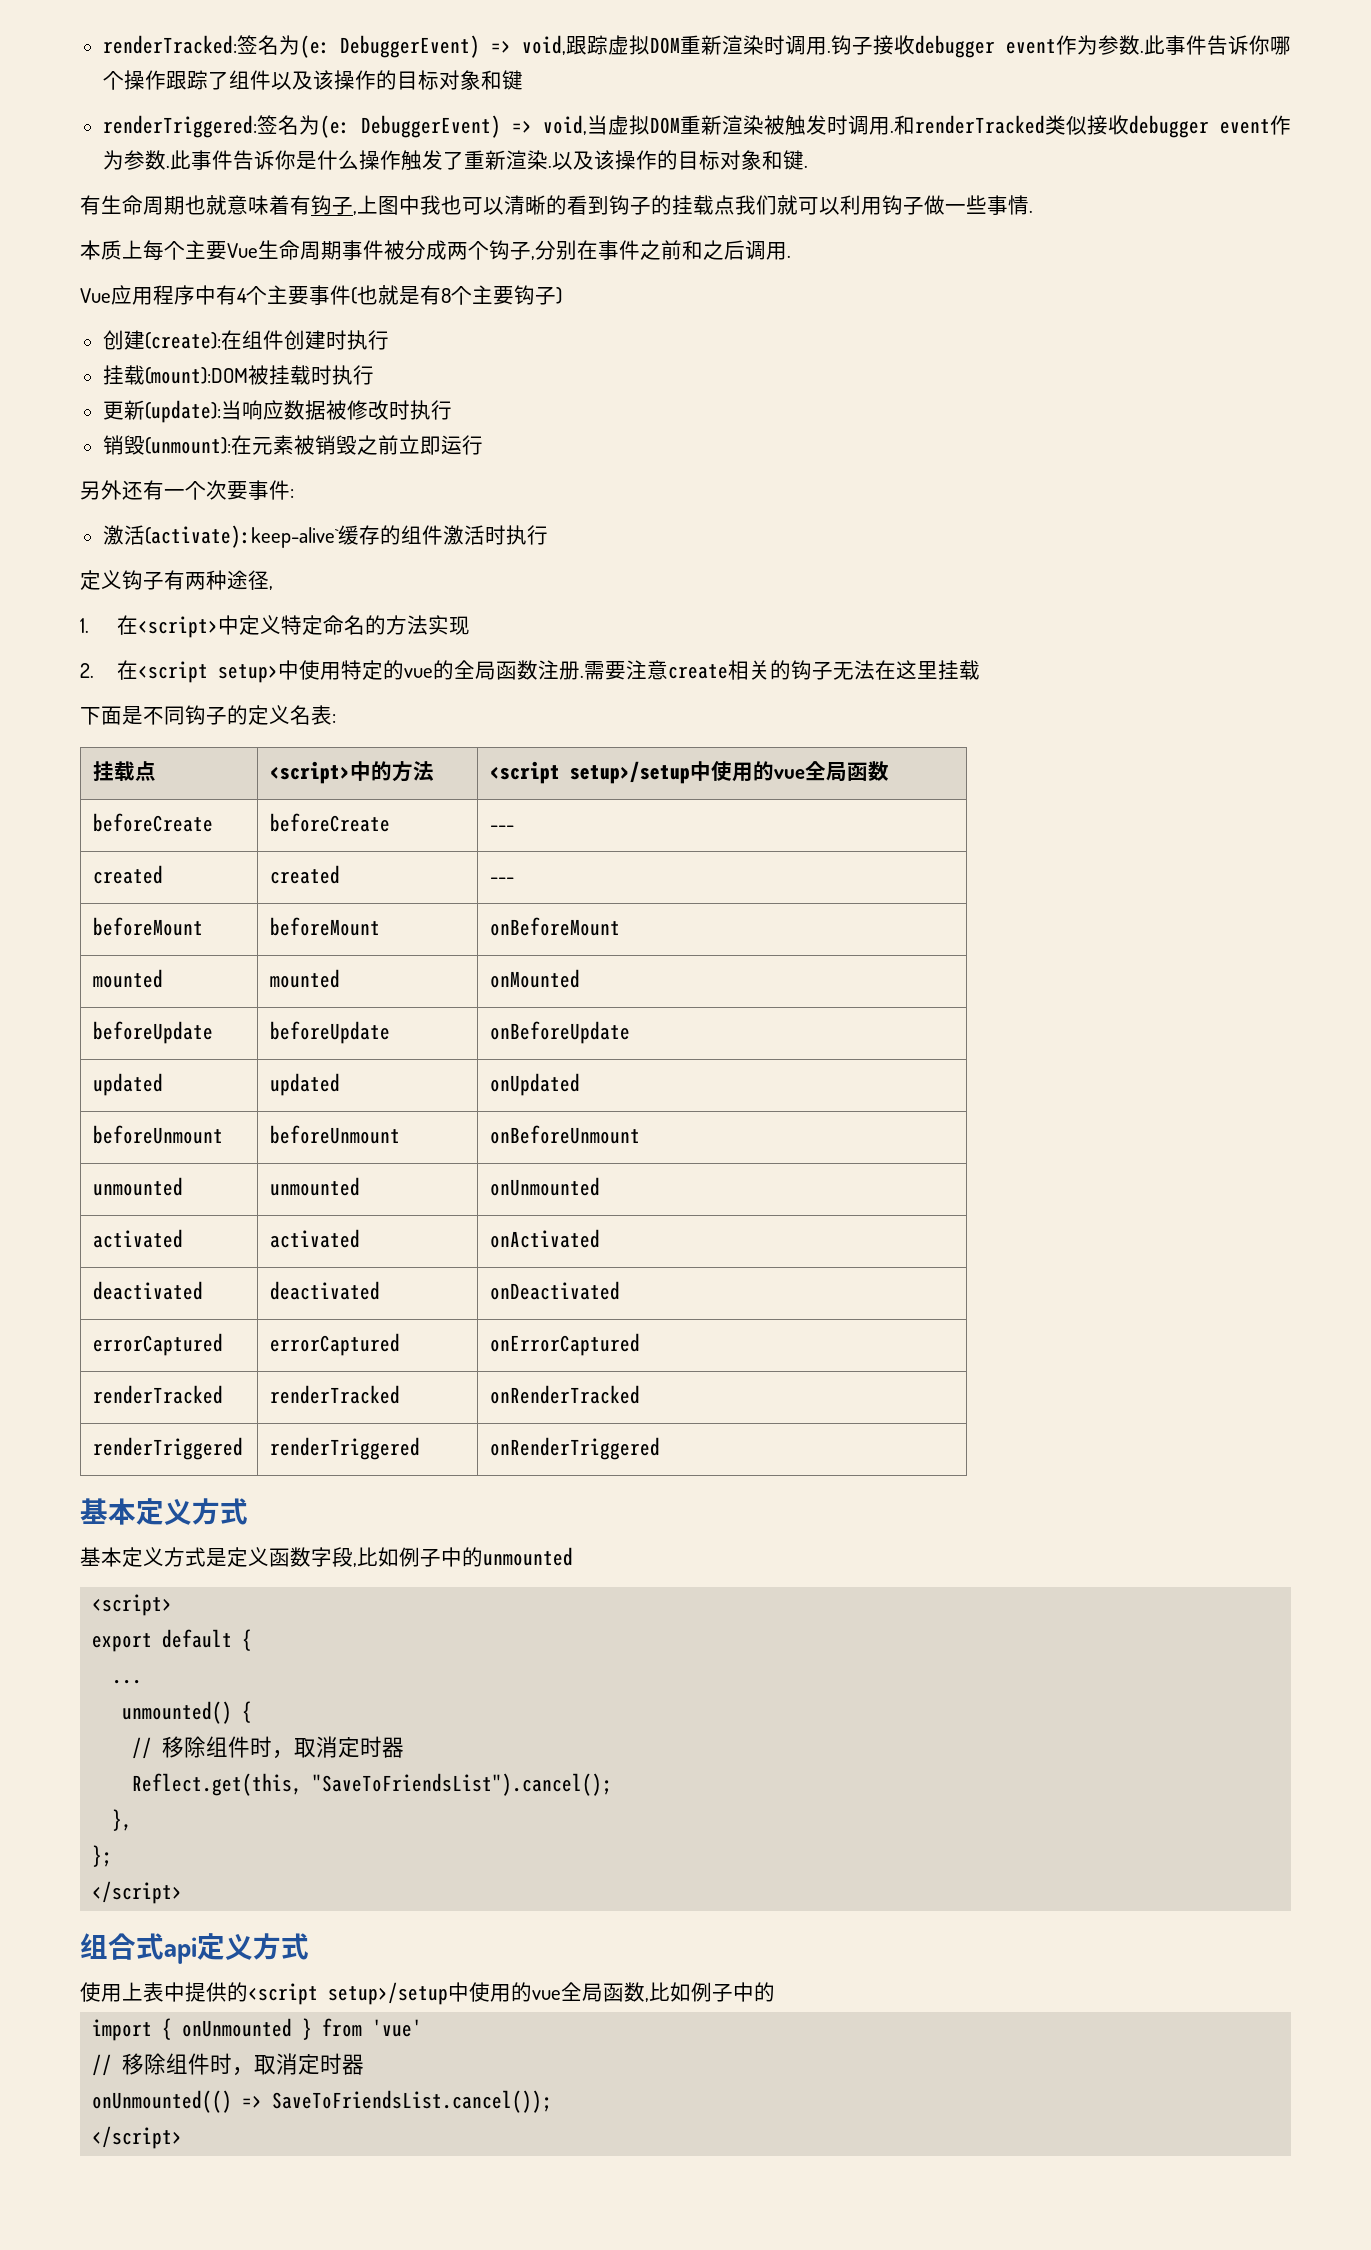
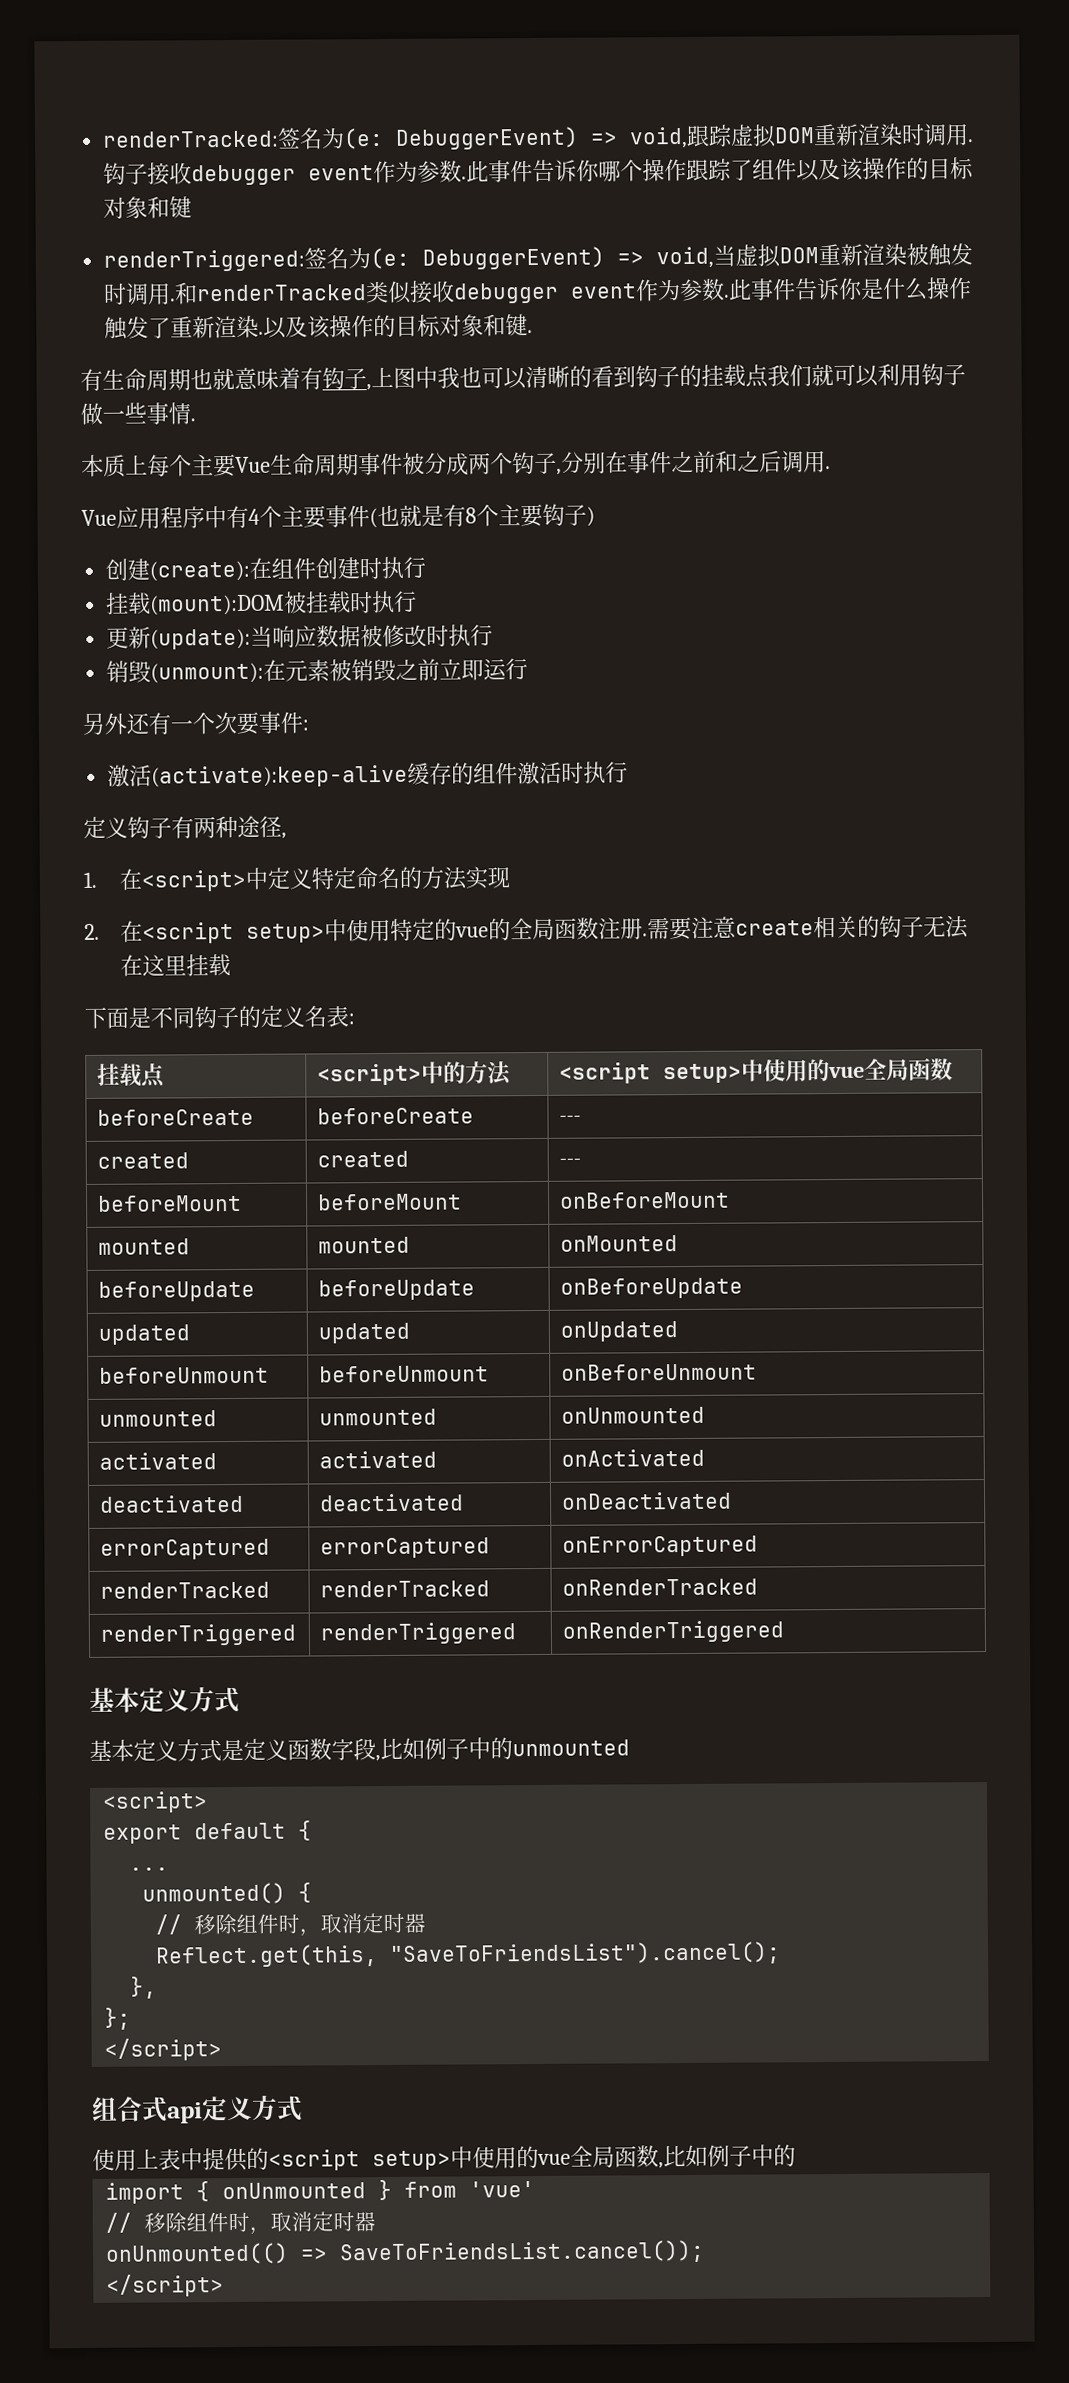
[144,525,339,548] (activate):keep-alive` -> [151,764,409,788] (activate):keep-alive
[570,761,691,784] setup>/setup -> [663,1063,743,1084] setup>
[328,1982,448,2005] setup>/setup -> [372,2150,451,2171] setup>

